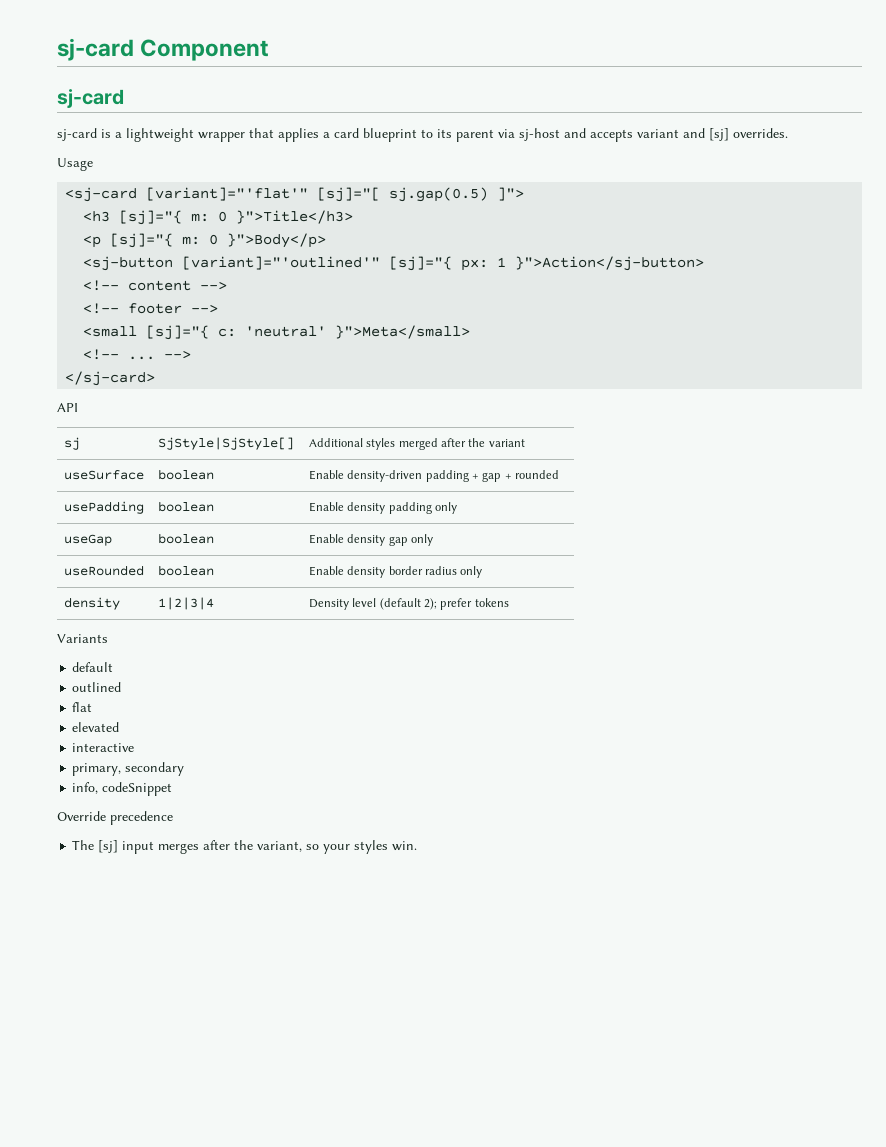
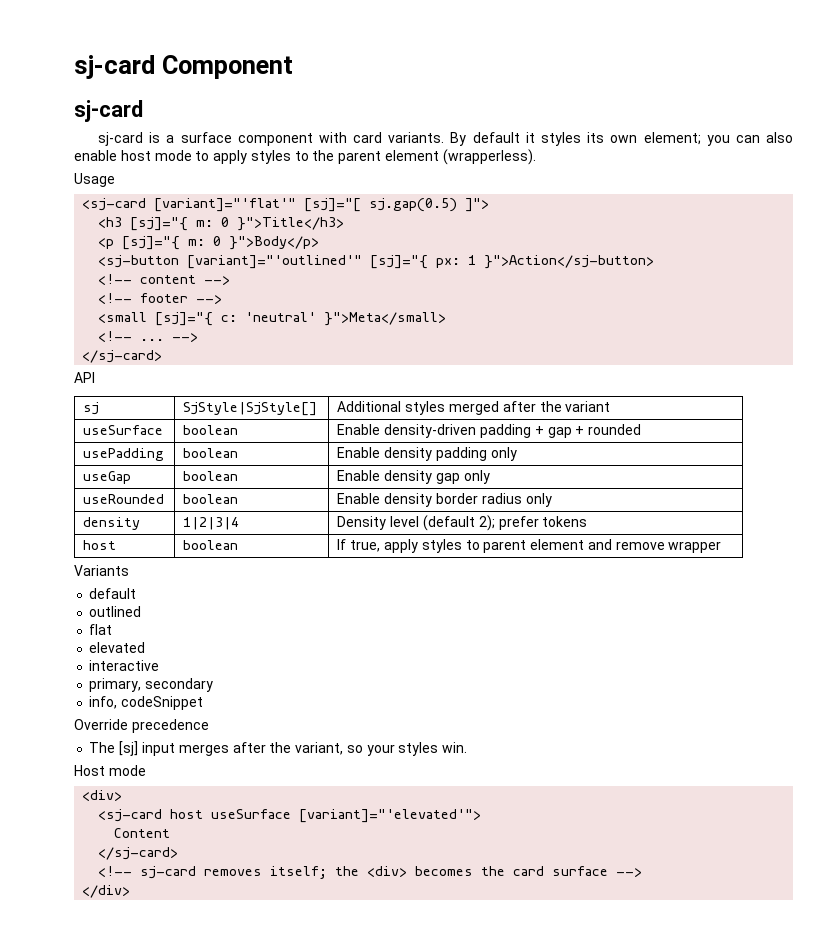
[126,128,788,142] lightweight wrapper that applies a card blueprint to its parent via sj-host and accepts variant and [sj] overrides. -> [180,132,794,146] [74,149,536,165] surface component with card variants. By default it styles its own element; you can also enable host mode to apply styles to the parent element (wrapperless).
(509, 602) none -> [83,540,117,550] [183,540,239,550] [337,539,722,553] // host | boolean | If true, apply styles to parent element and remove wrapper
(418, 846) none -> [74,765,146,776] [82,790,123,801] [98,809,482,823] [114,828,171,838] [98,847,179,860] [98,866,643,879] [82,885,131,898] // Host mode // <div> // <sj-card host useSurface [variant]="'elevated'"> // Content // </sj-card> // <!-- sj-card removes itself; the <div> becomes the card surface --> // </div>

